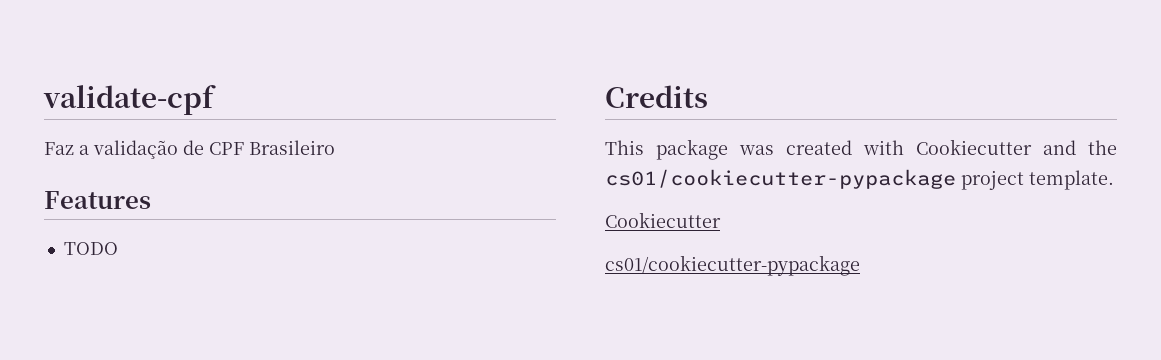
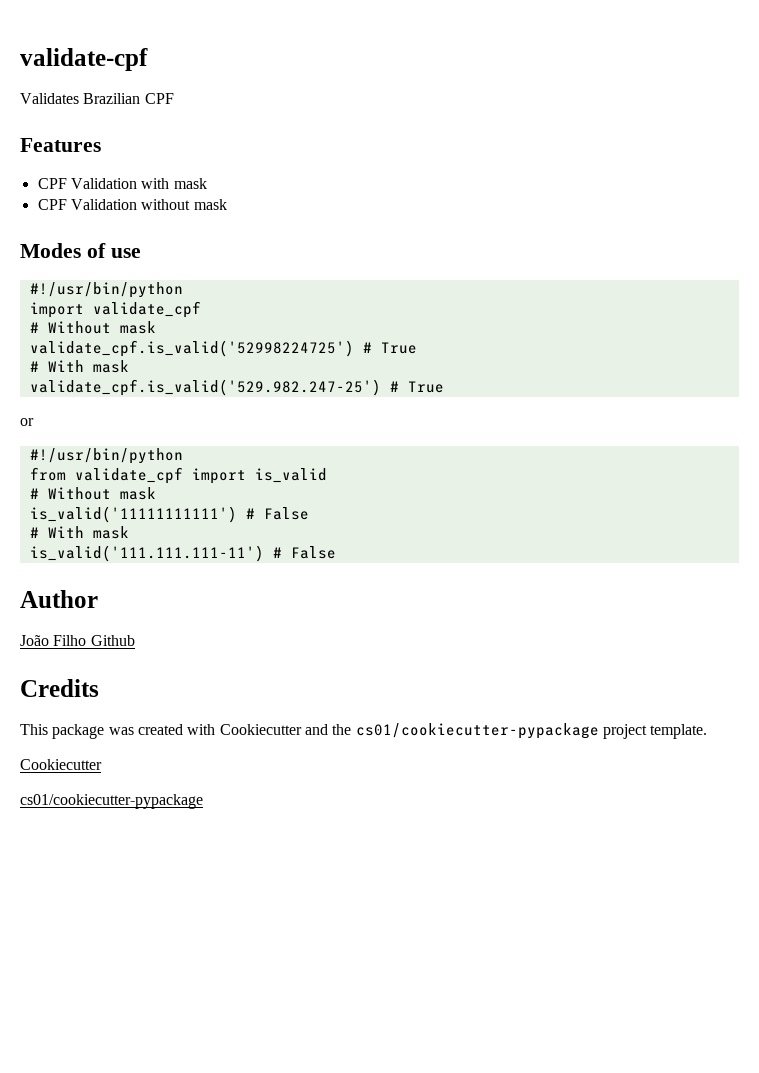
[44,140,335,159] Faz a validação de CPF Brasileiro -> [20,93,174,104] Validates Brazilian CPF
[63,242,118,255] TODO -> [37,178,207,189] [37,199,227,210] [20,243,141,258] [29,282,183,298] [29,301,201,318] [29,321,156,334] [29,340,417,357] [29,360,129,373] [29,379,444,396] [20,418,34,426] [29,448,183,464] [29,467,327,484] [29,487,156,500] [29,506,309,523] [29,526,129,539] [29,545,336,562] [20,590,98,608] [20,635,135,646] CPF Validation with mask // CPF Validation without mask // Modes of use // #!/usr/bin/python // import validate_cpf // # Without mask // validate_cpf.is_valid('52998224725') # True // # With mask // validate_cpf.is_valid('529.982.247-25') # True // or // #!/usr/bin/python // from validate_cpf import is_valid // # Without mask // is_valid('11111111111') # False // # With mask // is_valid('111.111.111-11') # False // Author // João Filho Github

